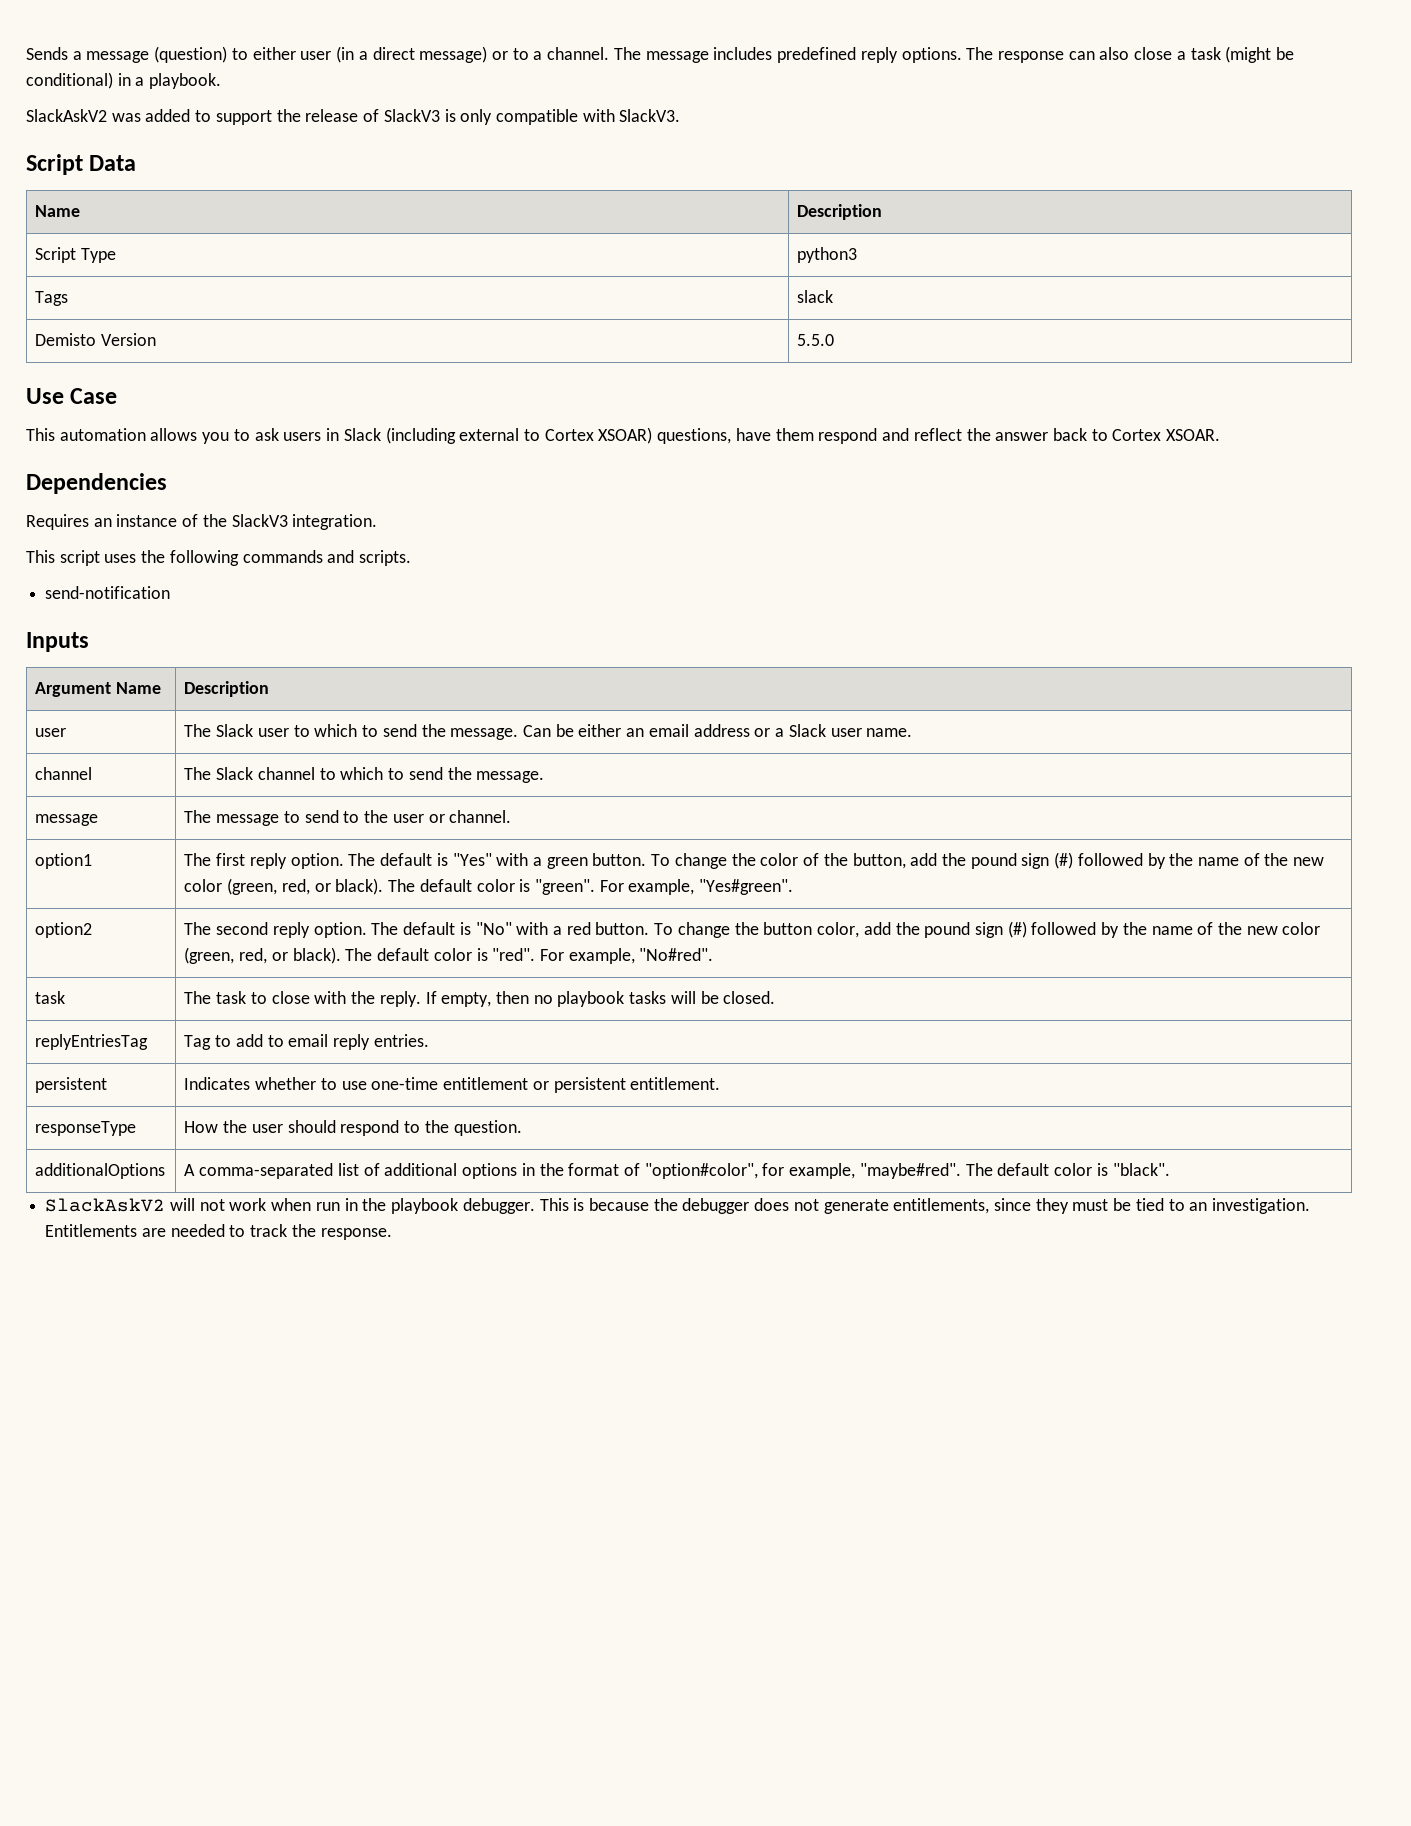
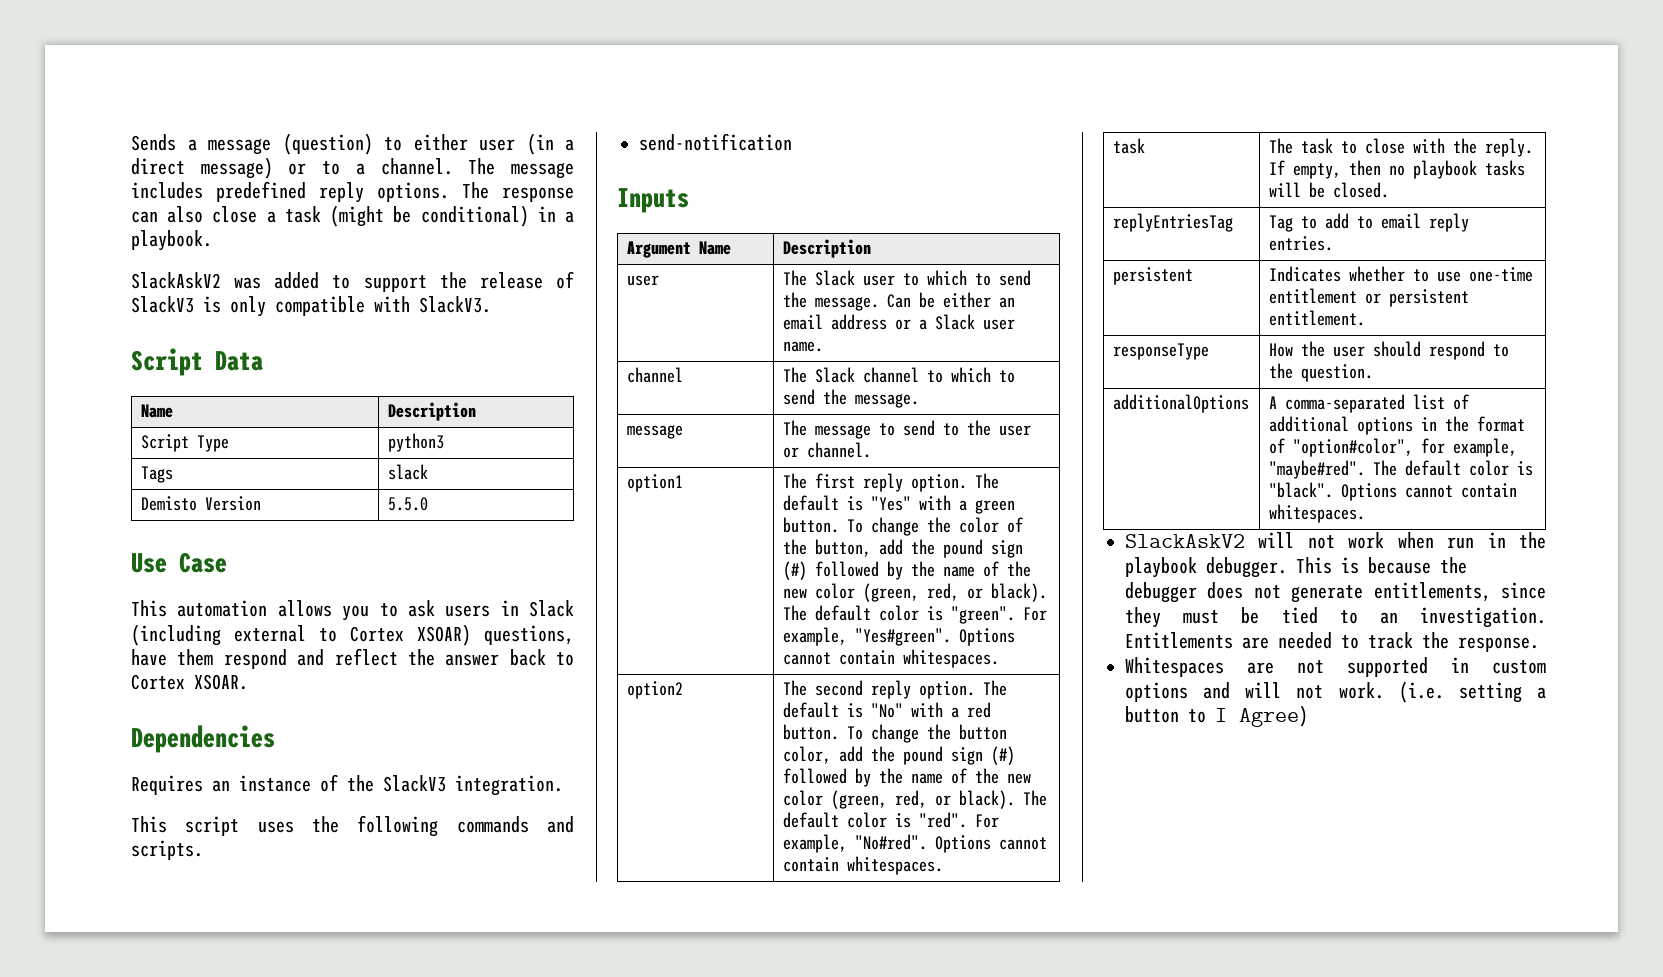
(794, 887) none -> [958,628,1015,646] [782,649,999,668] Options cannot contain whitespaces.
(714, 954) none -> [934,835,1047,853] [782,856,943,875] Options cannot contain whitespaces.
(1170, 1169) none -> [1340,483,1517,501] [1268,504,1365,523] Options cannot contain whitespaces.
(392, 1234) none -> [1125,657,1546,677] [1125,681,1546,703] [1125,705,1308,727] // Whitespaces are not supported in custom options and will not work. (i.e. setting a button to I Agree)

